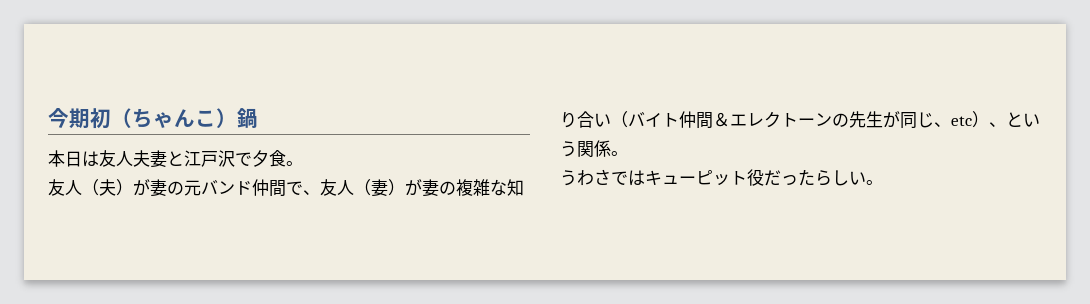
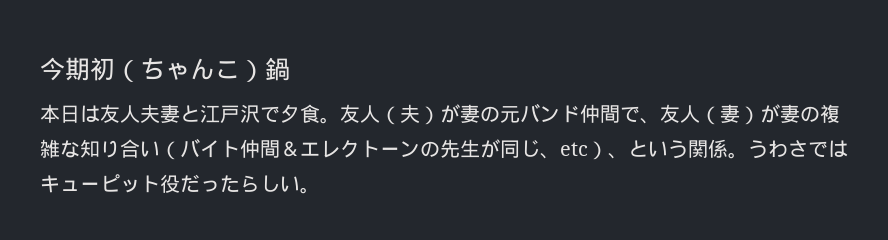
(303, 163) // -> (340, 120) none
(628, 153) // -> (748, 155) none

